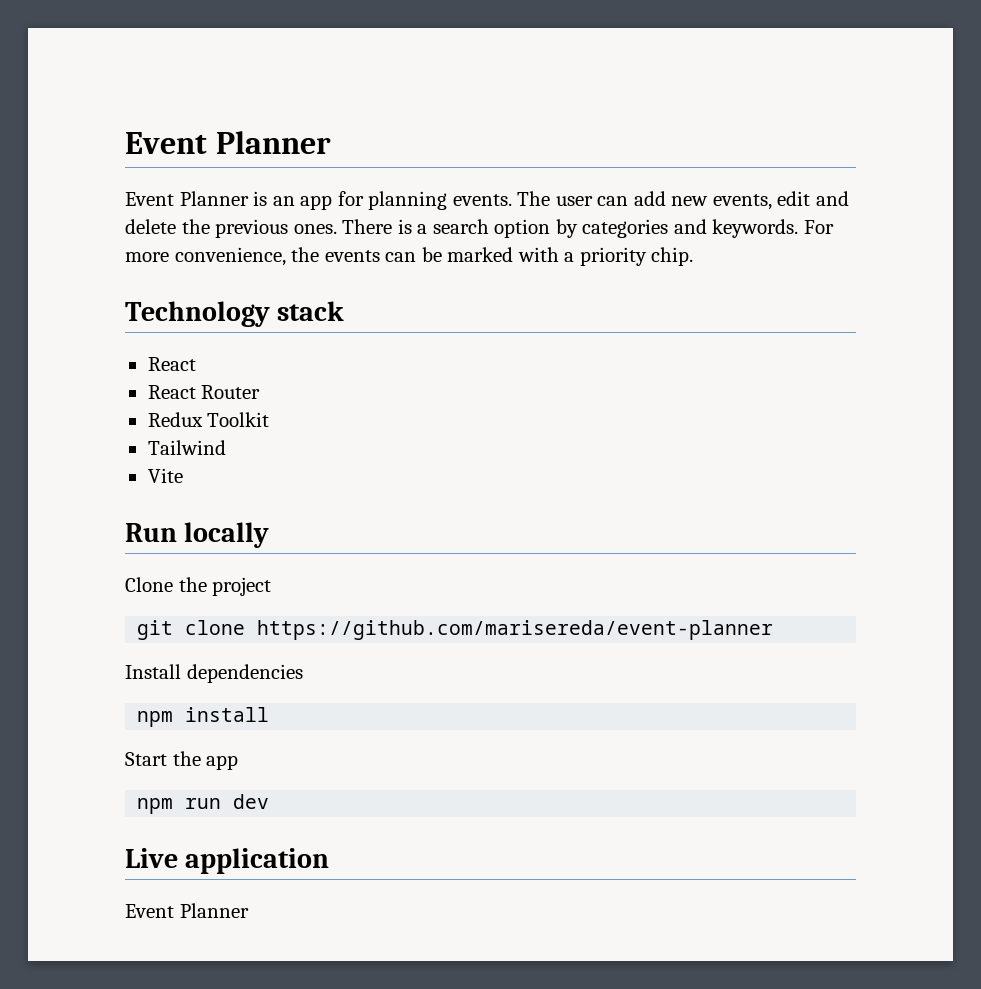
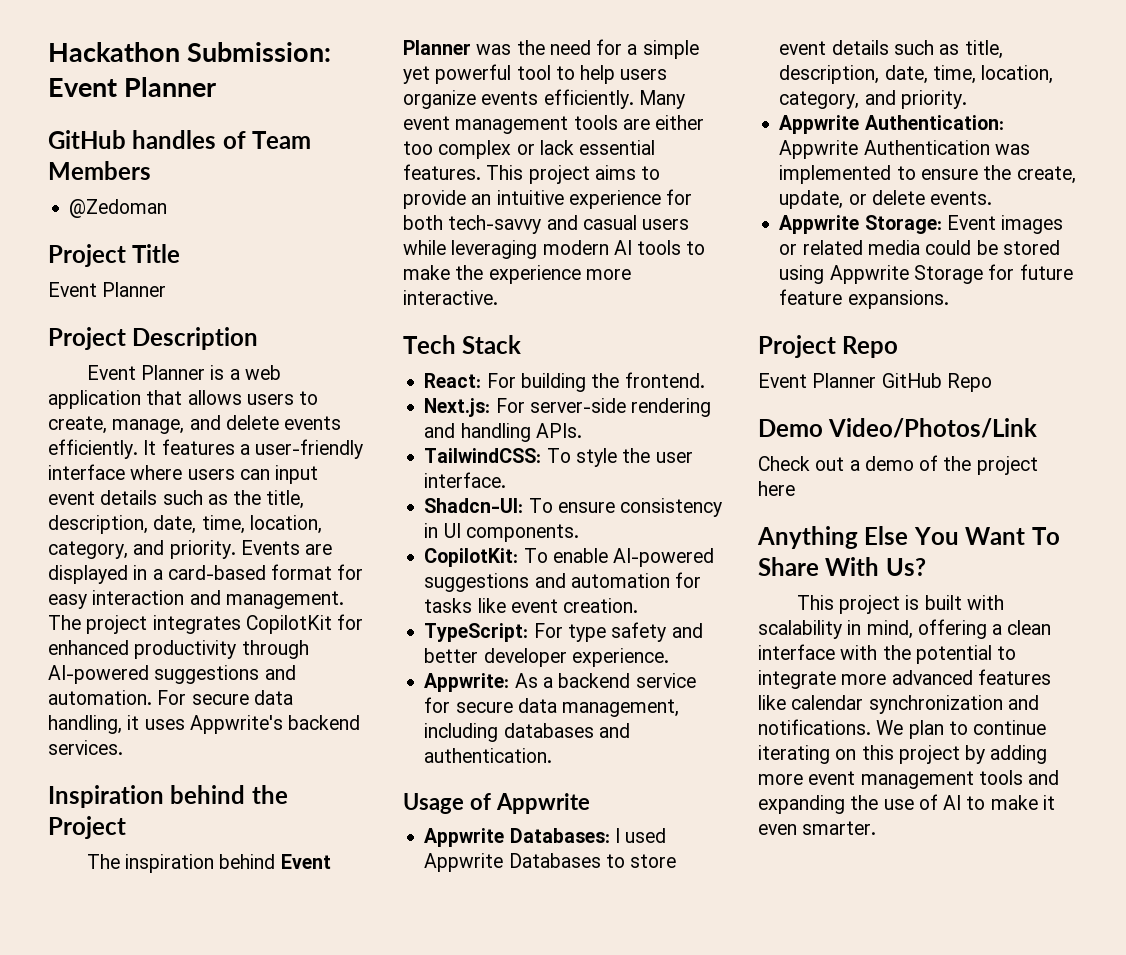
[125,131,331,154] [125,191,850,210] [125,219,834,238] [125,247,694,266] [125,301,345,327] [147,357,196,371] [147,385,261,399] [147,412,270,427] [147,440,226,455] [147,468,183,483] [125,522,270,548] [125,577,272,596] [137,620,774,640] [125,664,303,683] [137,707,270,727] [125,751,239,770] [137,794,270,814] [125,848,330,874] [125,903,249,918] Event Planner // Event Planner is an app for planning events. The user can add new events, edit and delete the previous ones. There is a search option by categories and keywords. For more convenience, the events can be marked with a priority chip. // Technology stack // React // React Router // Redux Toolkit // Tailwind // Vite // Run locally // Clone the project // git clone https://github.com/marisereda/event-planner // Install dependencies // npm install // Start the app // npm run dev // Live application // Event Planner -> [48,42,332,62] [48,77,217,97] [48,130,312,149] [48,161,151,180] [69,199,168,218] [48,244,181,267] [48,282,167,297] [48,327,259,350] [86,365,281,380] [48,390,319,409] [48,415,342,434] [48,439,364,459] [48,464,319,484] [48,490,305,509] [48,515,322,534] [48,540,333,559] [48,564,364,584] [48,590,344,609] [48,614,364,634] [48,640,309,659] [48,665,296,684] [48,690,293,705] [48,715,361,734] [48,740,123,755] [48,785,288,808] [48,816,126,839] [86,854,331,873] [403,39,699,59] [403,64,668,84] [403,89,685,109] [403,115,705,134] [403,140,656,159] [403,164,661,184] [403,189,693,209] [403,215,690,234] [403,240,706,259] [403,265,631,284] [403,290,498,305] [403,335,522,354] [424,372,705,392] [424,398,712,417] [424,423,582,442] [424,448,693,467] [424,472,507,488] [424,498,723,517] [424,523,579,542] [424,548,715,567] [424,572,702,592] [424,598,639,613] [424,622,703,642] [424,648,669,667] [424,673,696,692] [424,697,680,717] [424,723,630,742] [424,748,553,763] [403,793,590,814] [424,828,667,847] [424,853,677,872] [779,40,1003,59] [779,65,1054,84] [779,90,967,109] [779,115,1004,134] [779,140,1030,159] [779,165,1076,184] [779,190,993,209] [779,215,1064,234] [779,240,1060,255] [779,264,1073,284] [779,289,949,309] [758,335,899,358] [758,373,992,392] [758,418,1038,438] [758,455,1038,475] [758,481,795,496] [757,526,1060,549] [758,557,926,576] [796,595,1004,614] [758,619,1052,639] [758,644,1017,664] [758,669,1051,689] [758,695,1039,714] [758,719,1047,739] [758,745,1048,764] [758,770,1060,789] [758,794,1055,814] [758,821,877,835] Hackathon Submission: Event Planner // GitHub handles of Team Members // @Zedoman // Project Title // Event Planner // Project Description // Event Planner is a web application that allows users to create, manage, and delete events efficiently. It features a user-friendly interface where users can input event details such as the title, description, date, time, location, category, and priority. Events are displayed in a card-based format for easy interaction and management. The project integrates CopilotKit for enhanced productivity through AI-powered suggestions and automation. For secure data handling, it uses Appwrite's backend services. // Inspiration behind the Project // The inspiration behind Event Planner was the need for a simple yet powerful tool to help users organize events efficiently. Many event management tools are either too complex or lack essential features. This project aims to provide an intuitive experience for both tech-savvy and casual users while leveraging modern AI tools to make the experience more interactive. // Tech Stack // React: For building the frontend. // Next.js: For server-side rendering and handling APIs. // TailwindCSS: To style the user interface. // Shadcn-UI: To ensure consistency in UI components. // CopilotKit: To enable AI-powered suggestions and automation for tasks like event creation. // TypeScript: For type safety and better developer experience. // Appwrite: As a backend service for secure data management, including databases and authentication. // Usage of Appwrite // Appwrite Databases: I used Appwrite Databases to store event details such as title, description, date, time, location, category, and priority. // Appwrite Authentication: Appwrite Authentication was implemented to ensure the create, update, or delete events. // Appwrite Storage: Event images or related media could be stored using Appwrite Storage for future feature expansions. // Project Repo // Event Planner GitHub Repo // Demo Video/Photos/Link // Check out a demo of the project here // Anything Else You Want To Share With Us? // This project is built with scalability in mind, offering a clean interface with the potential to integrate more advanced features like calendar synchronization and notifications. We plan to continue iterating on this project by adding more event management tools and expanding the use of AI to make it even smarter.

